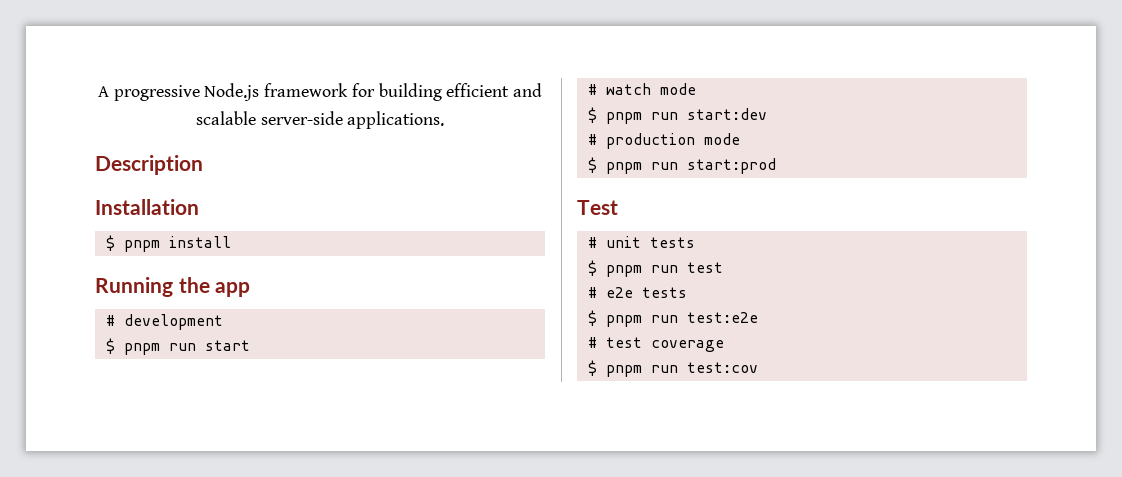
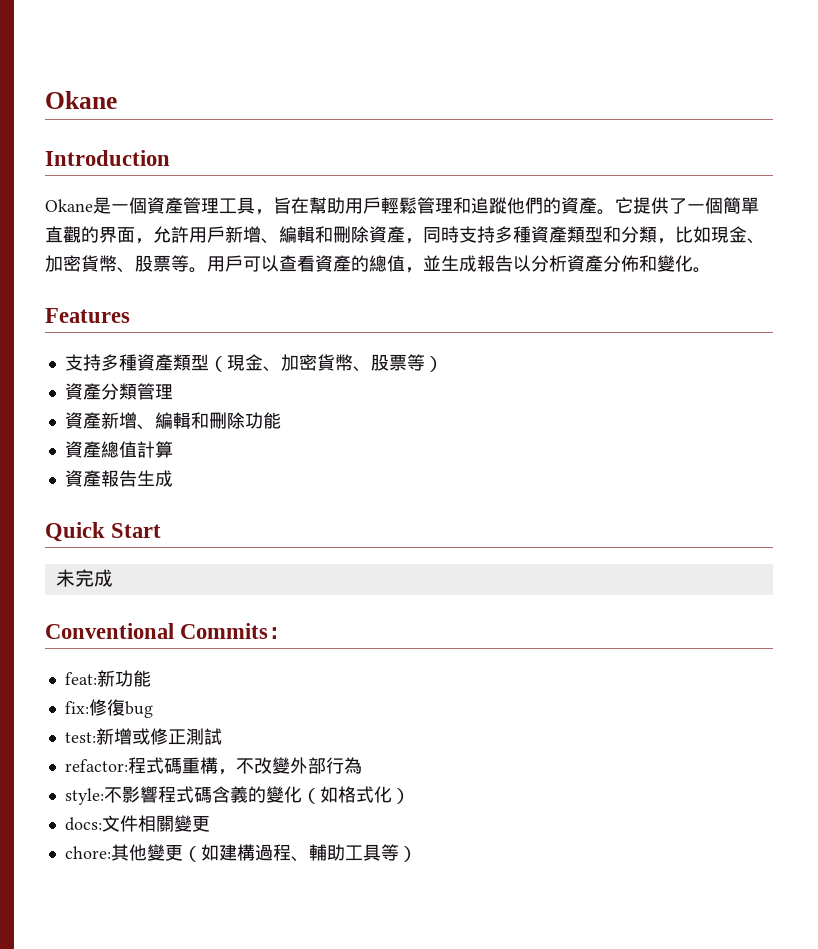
[97,83,543,101] [195,111,445,129] [95,155,203,175] [95,199,199,215] [105,235,231,252] [95,277,251,297] [105,314,223,330] [105,338,250,355] [587,83,696,95] [587,107,767,124] [587,133,740,149] [587,157,776,174] [577,200,618,215] [587,236,695,248] [587,260,723,277] [587,287,687,298] [587,310,758,327] [587,337,724,352] [587,360,758,377] A progressive Node.js framework for building efficient and scalable server-side applications. // Description // Installation // $ pnpm install // Running the app // # development // $ pnpm run start // # watch mode // $ pnpm run start:dev // # production mode // $ pnpm run start:prod // Test // # unit tests // $ pnpm run test // # e2e tests // $ pnpm run test:e2e // # test coverage // $ pnpm run test:cov -> [45,91,117,109] [45,150,170,166] [45,197,759,215] [45,226,765,244] [45,255,711,273] [45,308,130,323] [64,354,443,372] [64,383,173,400] [64,412,281,430] [64,441,173,458] [64,470,173,487] [45,522,162,542] [55,569,113,587] [45,623,292,639] [64,670,151,687] [64,699,153,718] [64,728,222,745] [64,757,362,775] [64,786,410,805] [64,815,210,832] [64,844,417,862] Okane // Introduction // Okane是一個資產管理工具，旨在幫助用戶輕鬆管理和追蹤他們的資產。它提供了一個簡單直觀的界面，允許用戶新增、編輯和刪除資產，同時支持多種資產類型和分類，比如現金、加密貨幣、股票等。用戶可以查看資產的總值，並生成報告以分析資產分佈和變化。 // Features // 支持多種資產類型（現金、加密貨幣、股票等） // 資產分類管理 // 資產新增、編輯和刪除功能 // 資產總值計算 // 資產報告生成 // Quick Start // 未完成 // Conventional Commits： // feat:新功能 // fix:修復bug // test:新增或修正測試 // refactor:程式碼重構，不改變外部行為 // style:不影響程式碼含義的變化（如格式化） // docs:文件相關變更 // chore:其他變更（如建構過程、輔助工具等）

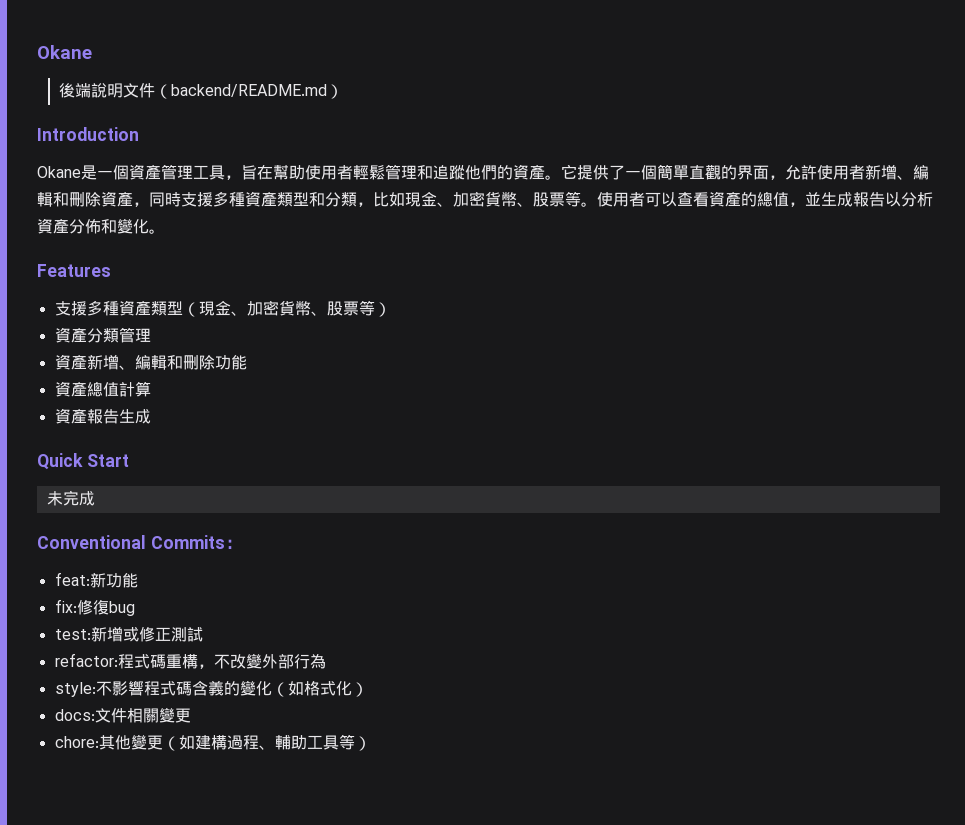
[45,91,117,109] Okane -> [37,45,92,59] [58,83,343,99] Okane // 後端說明文件（backend/README.md）
[345,197,381,214] 用戶 -> [305,165,353,180] 使用者
[189,226,225,243] 用戶 -> [817,165,865,180] 使用者
[477,226,495,243] 持 -> [197,192,213,207] 援
[207,255,243,272] 用戶 -> [597,192,645,207] 使用者
[82,354,101,371] 持 -> [70,301,87,316] 援

